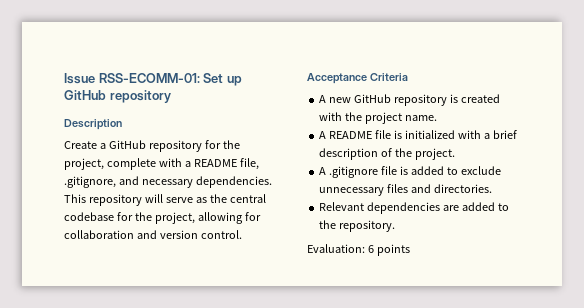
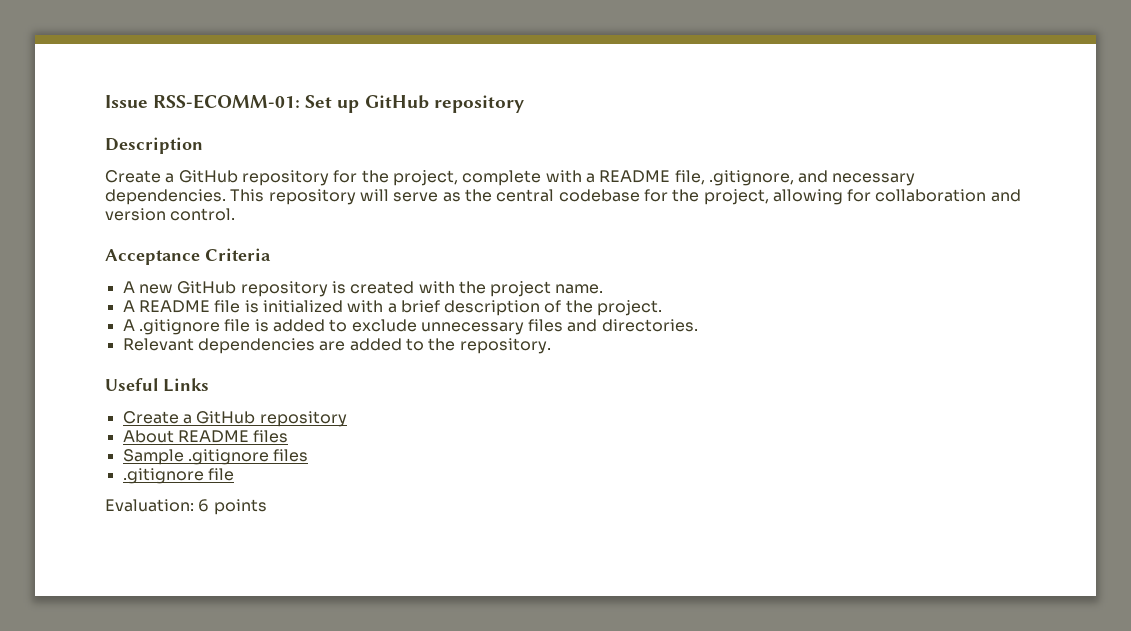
(396, 226) none -> [105,378,209,392] [122,411,347,427] [122,430,289,443] [122,449,309,465] [122,468,234,484] // Useful Links // Create a GitHub repository // About README files // Sample .gitignore files // .gitignore file

